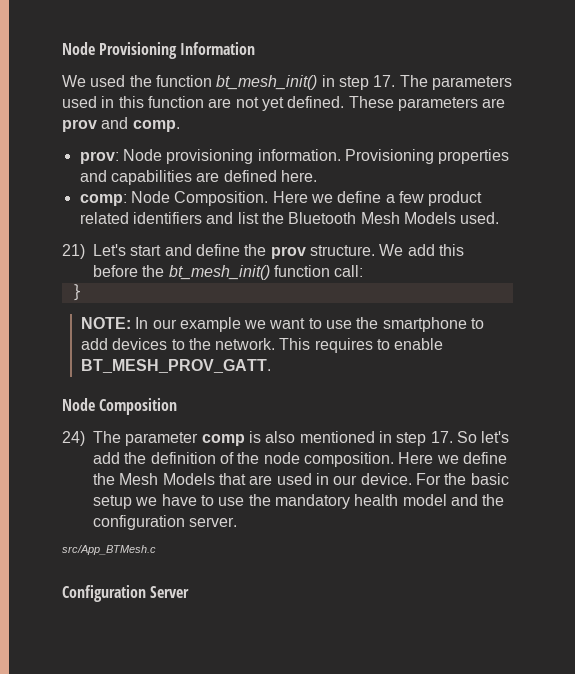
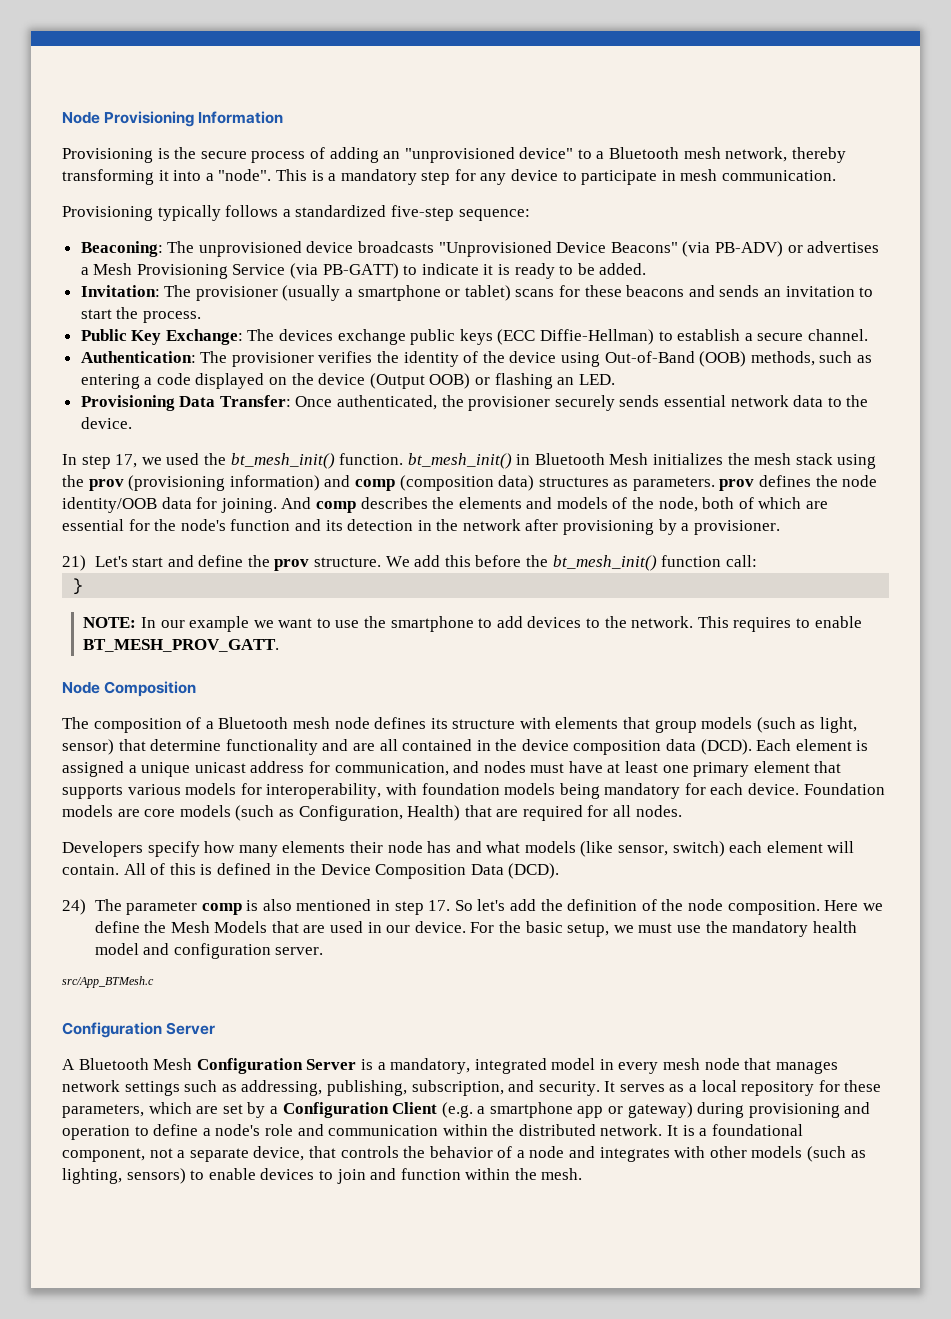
[62,75,512,90] [62,96,506,111] [62,117,180,132] [79,149,510,164] [79,170,317,185] [79,191,483,206] [79,212,500,224] We used the function bt_mesh_init() in step 17. The parameters used in this function are not yet defined. These parameters are prov and comp. // prov: Node provisioning information. Provisioning properties and capabilities are defined here. // comp: Node Composition. Here we define a few product related identifiers and list the Bluetooth Mesh Models used. -> [62,147,846,163] [62,169,837,185] [62,205,530,221] [80,241,880,257] [80,263,647,279] [80,285,874,301] [80,307,201,323] [80,329,868,345] [80,351,872,367] [80,373,615,389] [80,395,869,411] [80,417,132,429] [62,453,877,469] [62,475,878,491] [62,497,829,513] [62,519,780,535] Provisioning is the secure process of adding an "unprovisioned device" to a Bluetooth mesh network, thereby transforming it into a "node". This is a mandatory step for any device to participate in mesh communication. // Provisioning typically follows a standardized five-step sequence: // Beaconing: The unprovisioned device broadcasts "Unprovisioned Device Beacons" (via PB-ADV) or advertises a Mesh Provisioning Service (via PB-GATT) to indicate it is ready to be added. // Invitation: The provisioner (usually a smartphone or tablet) scans for these beacons and sends an invitation to start the process. // Public Key Exchange: The devices exchange public keys (ECC Diffie-Hellman) to establish a secure channel. // Authentication: The provisioner verifies the identity of the device using Out-of-Band (OOB) methods, such as entering a code displayed on the device (Output OOB) or flashing an LED. // Provisioning Data Transfer: Once authenticated, the provisioner securely sends essential network data to the device. // In step 17, we used the bt_mesh_init() function. bt_mesh_init() in Bluetooth Mesh initializes the mesh stack using the prov (provisioning information) and comp (composition data) structures as parameters. prov defines the node identity/OOB data for joining. And comp describes the elements and models of the node, both of which are essential for the node's function and its detection in the network after provisioning by a provisioner.
(178, 406) none -> [62,717,858,733] [62,739,869,755] [62,761,842,777] [62,783,885,799] [62,805,682,821] [62,841,855,857] [62,863,560,879] // The composition of a Bluetooth mesh node defines its structure with elements that group models (such as light, sensor) that determine functionality and are all contained in the device composition data (DCD). Each element is assigned a unique unicast address for communication, and nodes must have at least one primary element that supports various models for interoperability, with foundation models being mandatory for each device. Foundation models are core models (such as Configuration, Health) that are required for all nodes. // Developers specify how many elements their node has and what models (like sensor, switch) each element will contain. All of this is defined in the Device Composition Data (DCD).
[93,494,214,509] setup we have to -> [567,923,673,937] setup, we must
[482,494,505,506] the -> (170, 949) none
(190, 592) none -> [62,1058,838,1074] [62,1080,882,1096] [62,1102,871,1118] [62,1124,803,1140] [62,1146,866,1162] [62,1168,583,1184] // A Bluetooth Mesh Configuration Server is a mandatory, integrated model in every mesh node that manages network settings such as addressing, publishing, subscription, and security. It serves as a local repository for these parameters, which are set by a Configuration Client (e.g. a smartphone app or gateway) during provisioning and operation to define a node's role and communication within the distributed network. It is a foundational component, not a separate device, that controls the behavior of a node and integrates with other models (such as lighting, sensors) to enable devices to join and function within the mesh.

